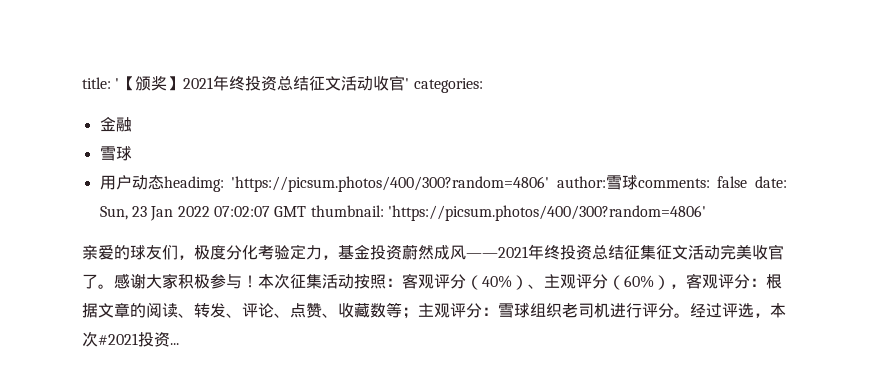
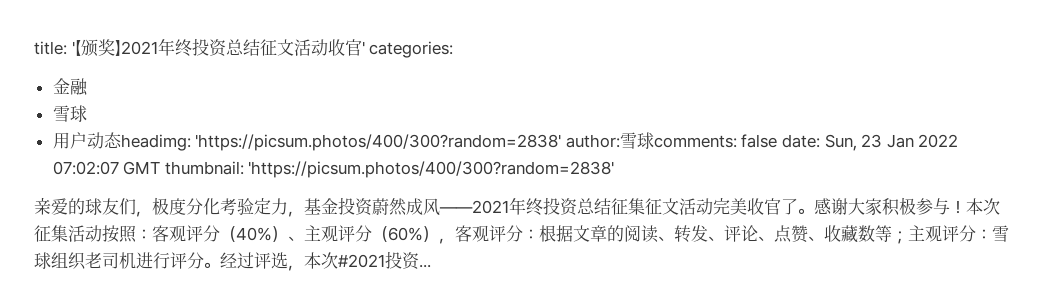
[231,176,550,192] 'https://picsum.photos/400/300?random=4806' -> [195,134,562,151] 'https://picsum.photos/400/300?random=2838'
[387,205,706,221] 'https://picsum.photos/400/300?random=4806' -> [248,161,615,178] 'https://picsum.photos/400/300?random=2838'

